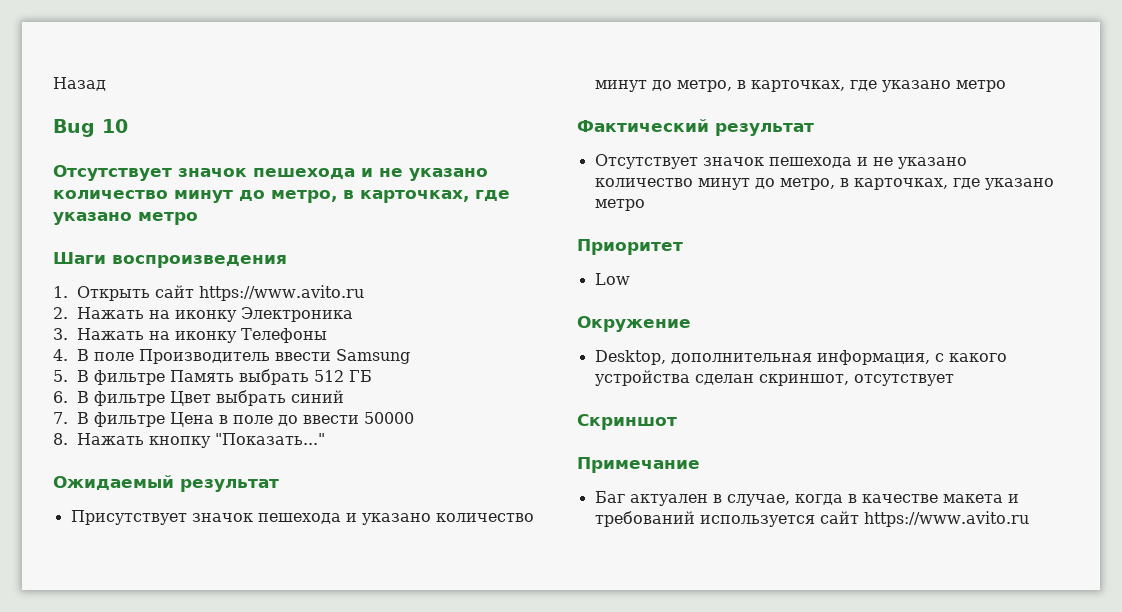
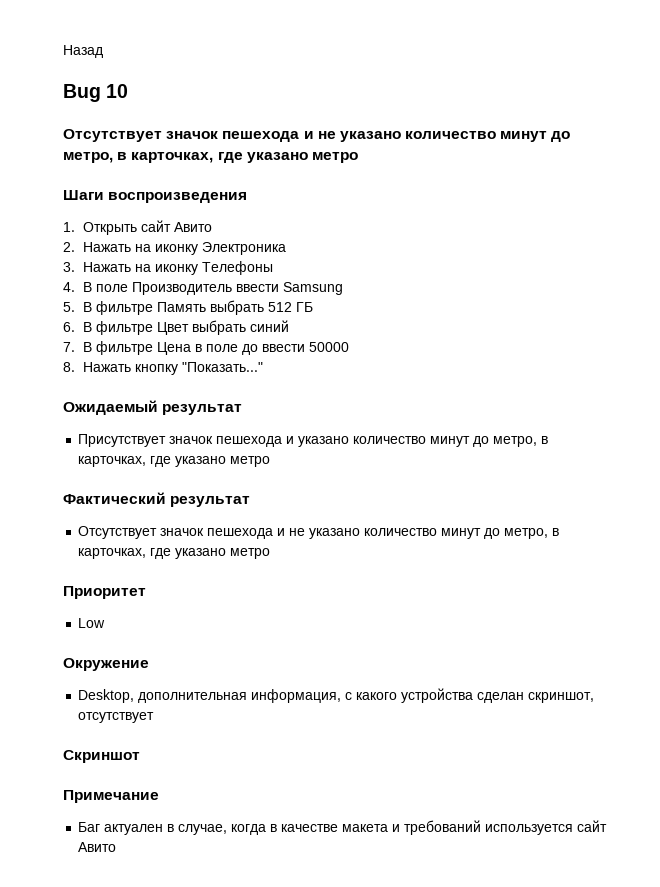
[198,285,364,301] https://www.avito.ru -> [173,222,212,232] Авито
[863,511,1029,527] https://www.avito.ru -> [78,842,117,852] Авито

